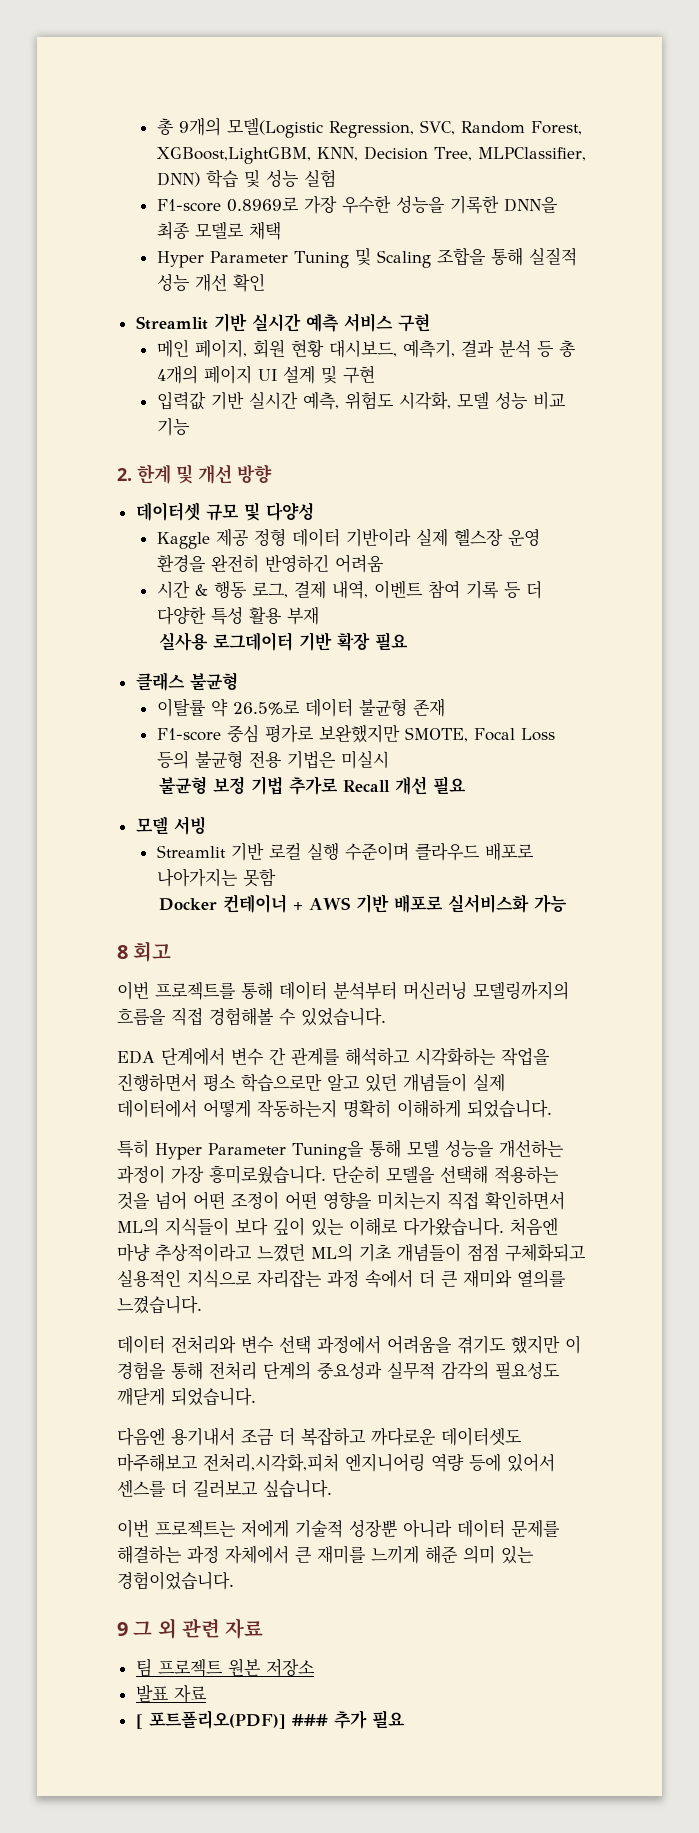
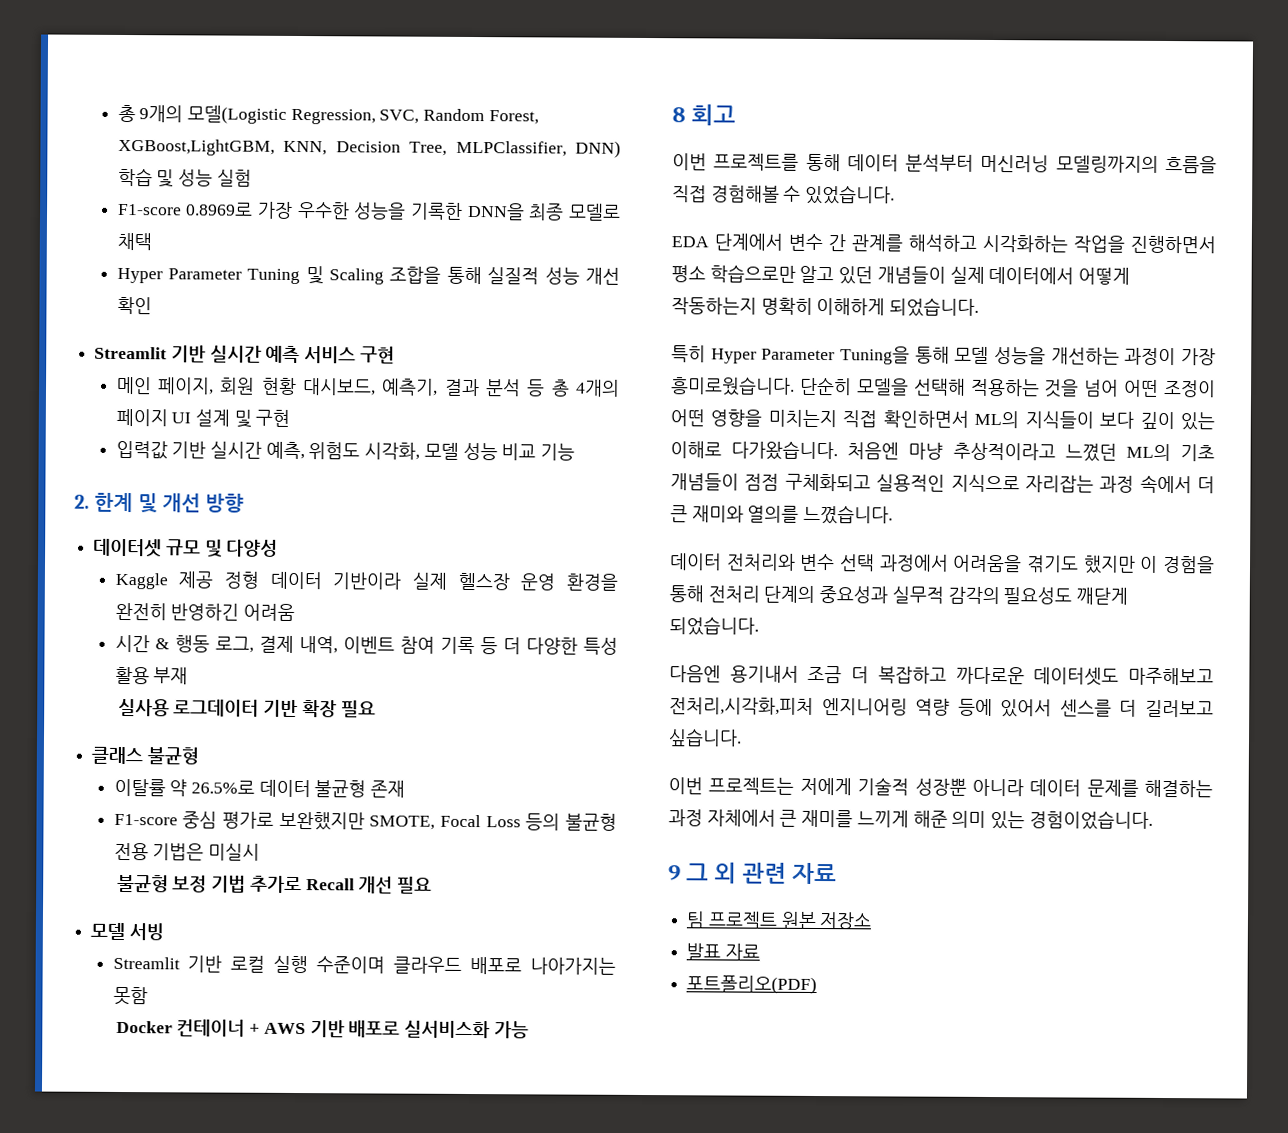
[135,1710,405,1729] [ 포트폴리오(PDF)] ### 추가 필요 -> [686,975,818,995] 포트폴리오(PDF)

